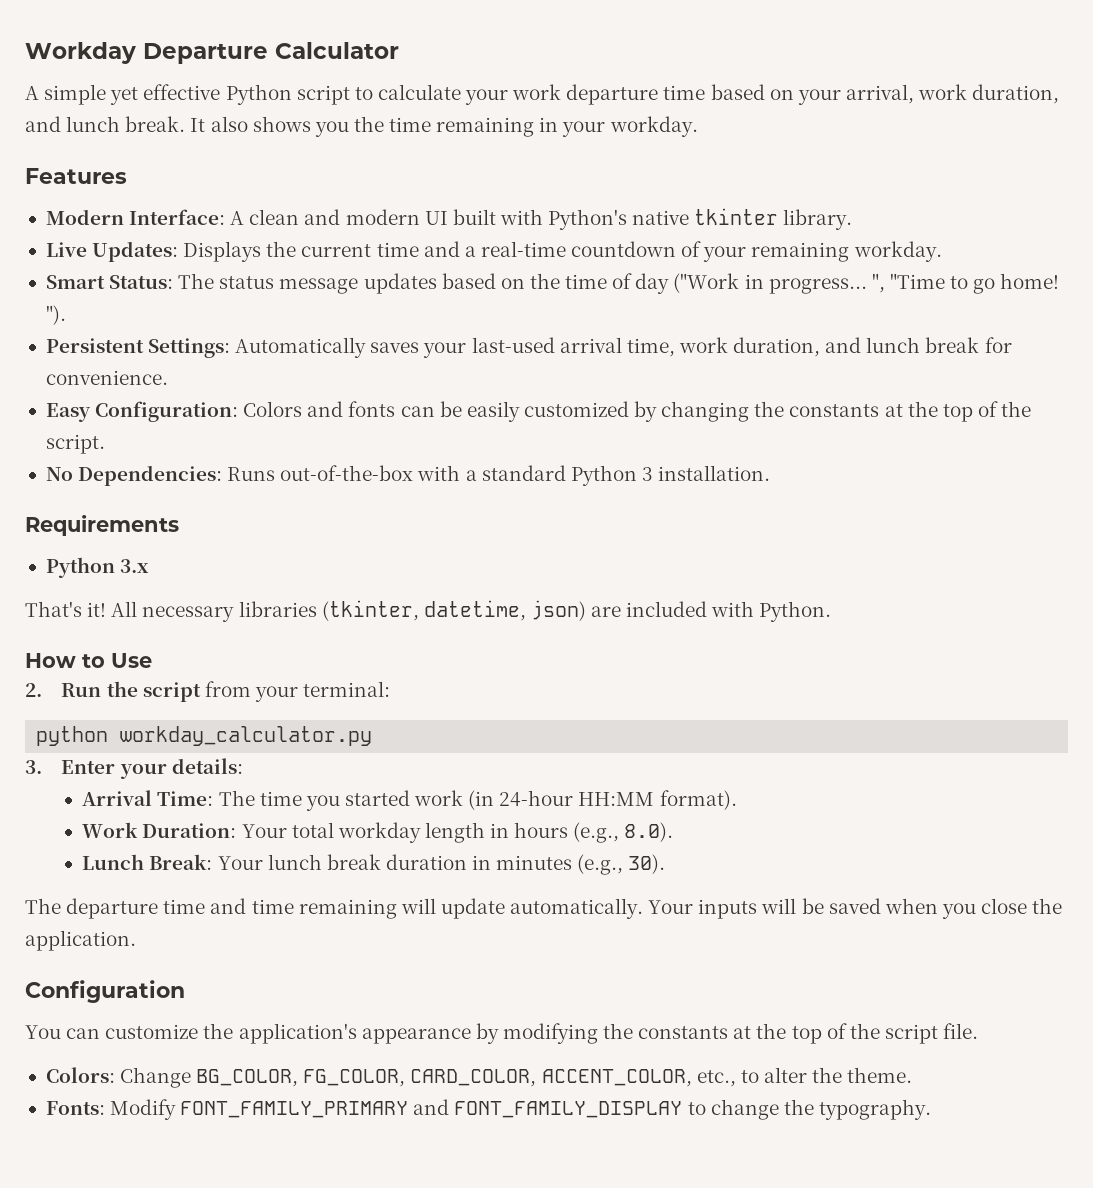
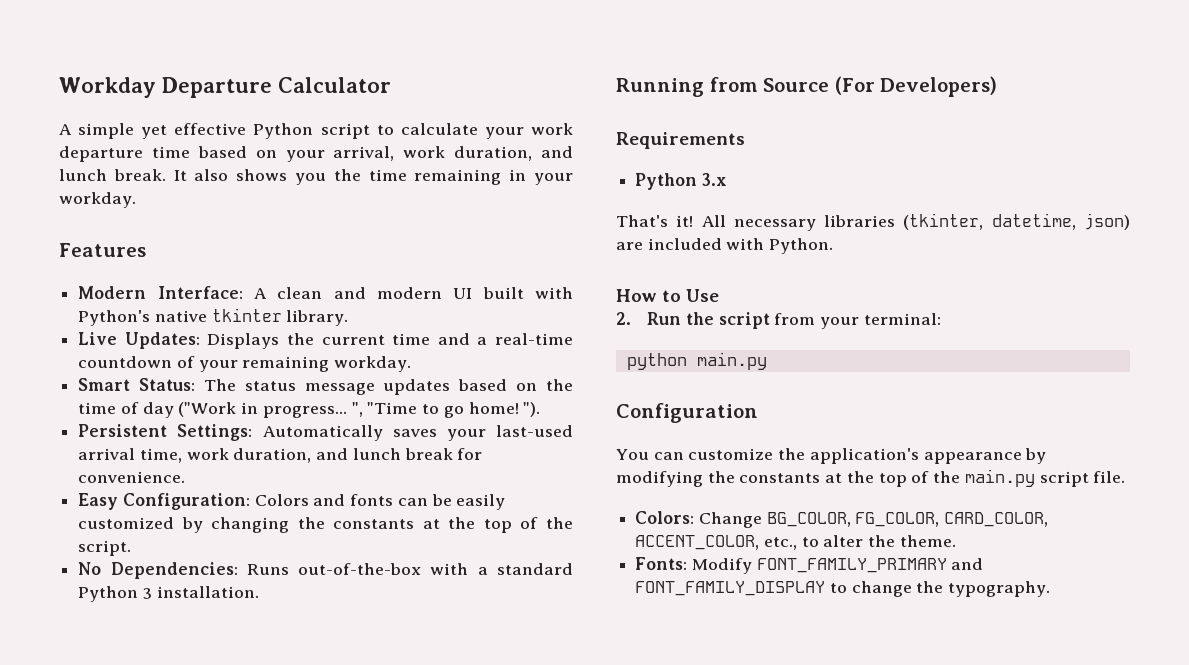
(771, 473) none -> [616,76,998,97] // Running from Source (For Developers)
[120,726,373,746] [25,758,243,779] [82,790,737,811] [82,822,674,843] [82,854,666,875] [25,898,1063,919] [25,930,136,951] workday_calculator.py // 3. Enter your details: // Arrival Time: The time you started work (in 24-hour HH:MM format). // Work Duration: Your total workday length in hours (e.g., 8.0). // Lunch Break: Your lunch break duration in minutes (e.g., 30). // The departure time and time remaining will update automatically. Your inputs will be saved when you close the application. -> [696,352,767,370] main.py
(880, 1031) none -> [964,469,1035,487] main.py

